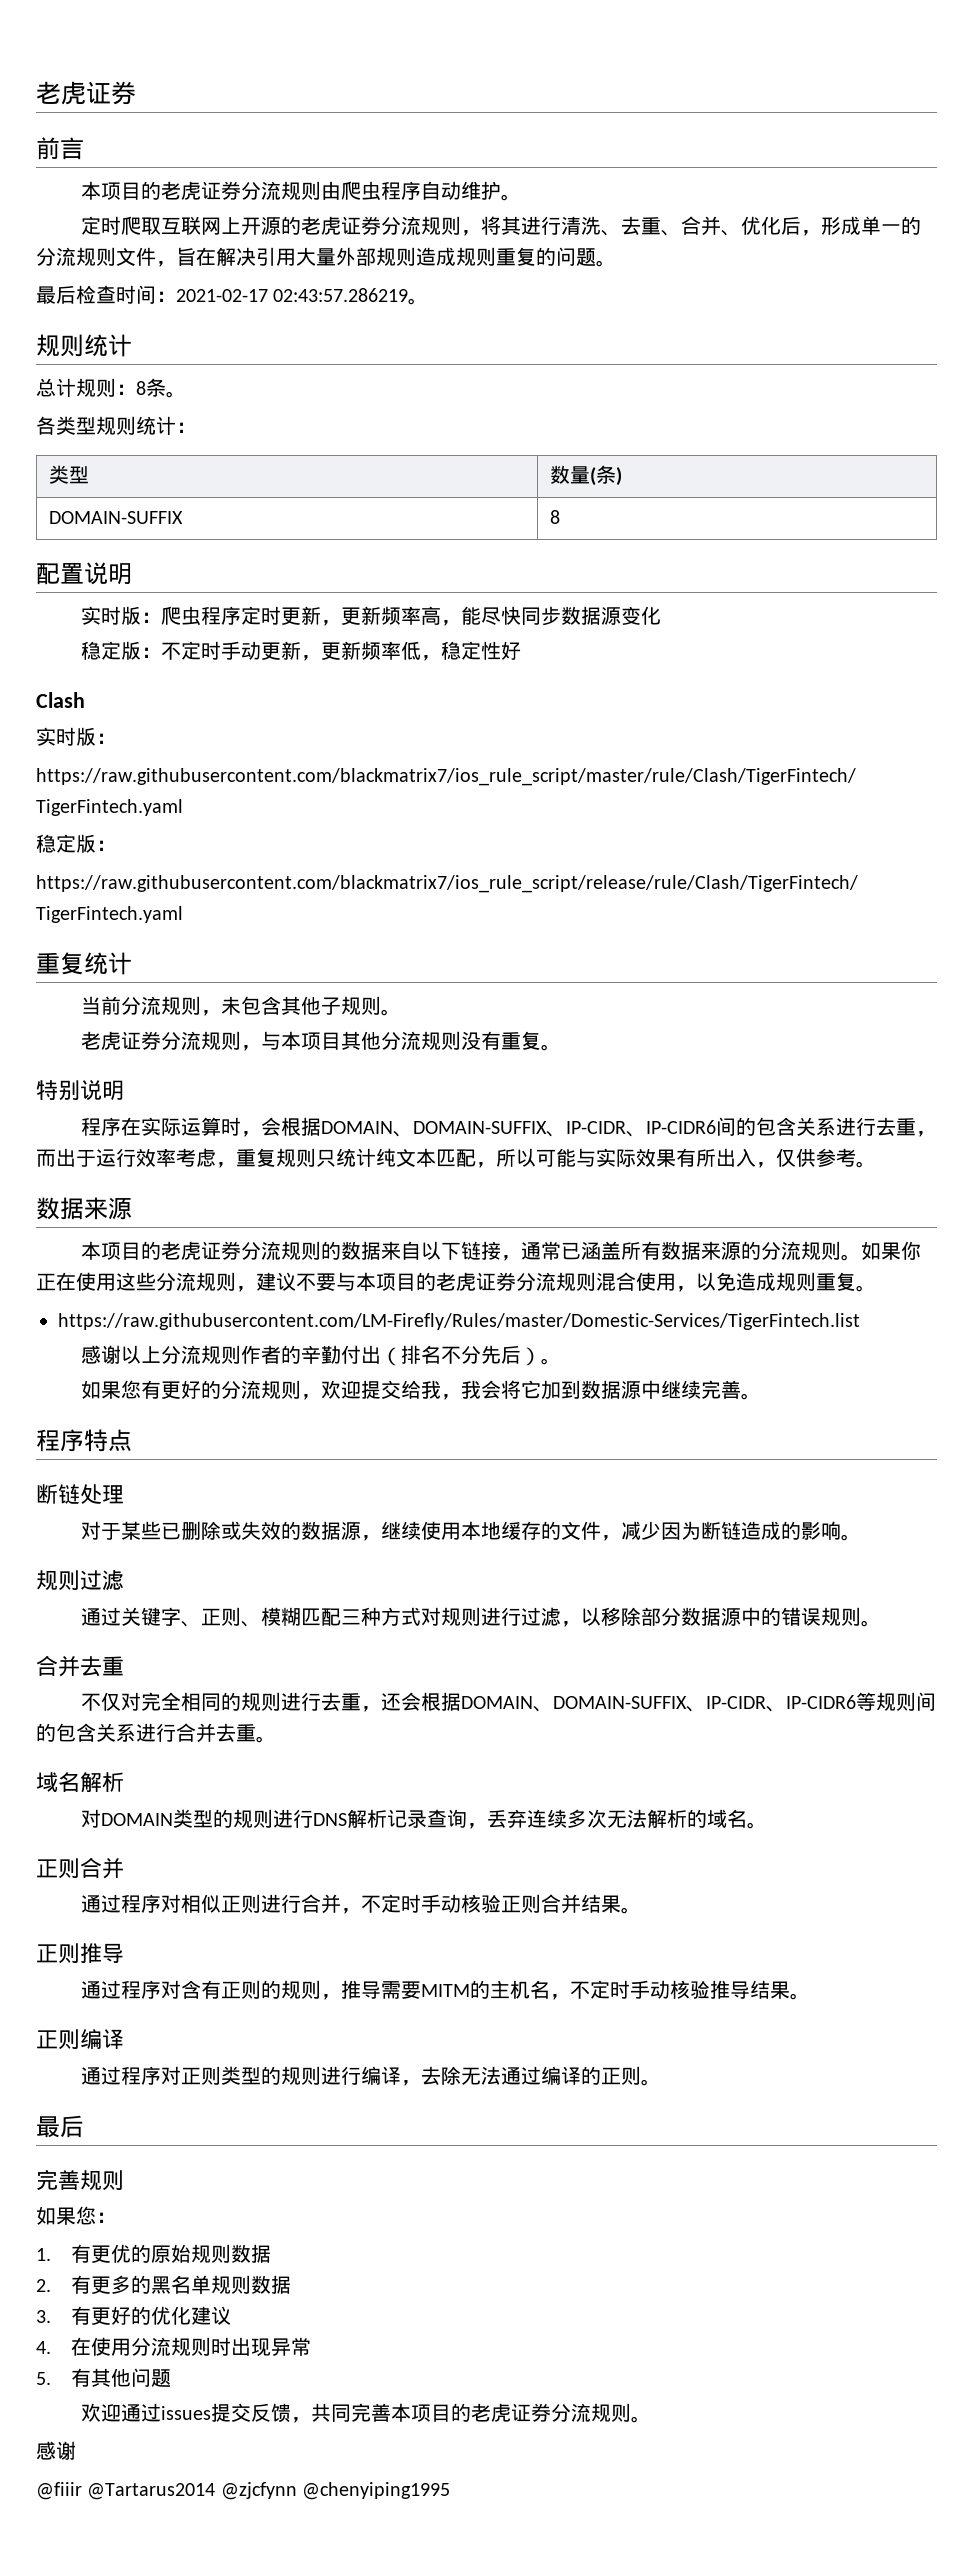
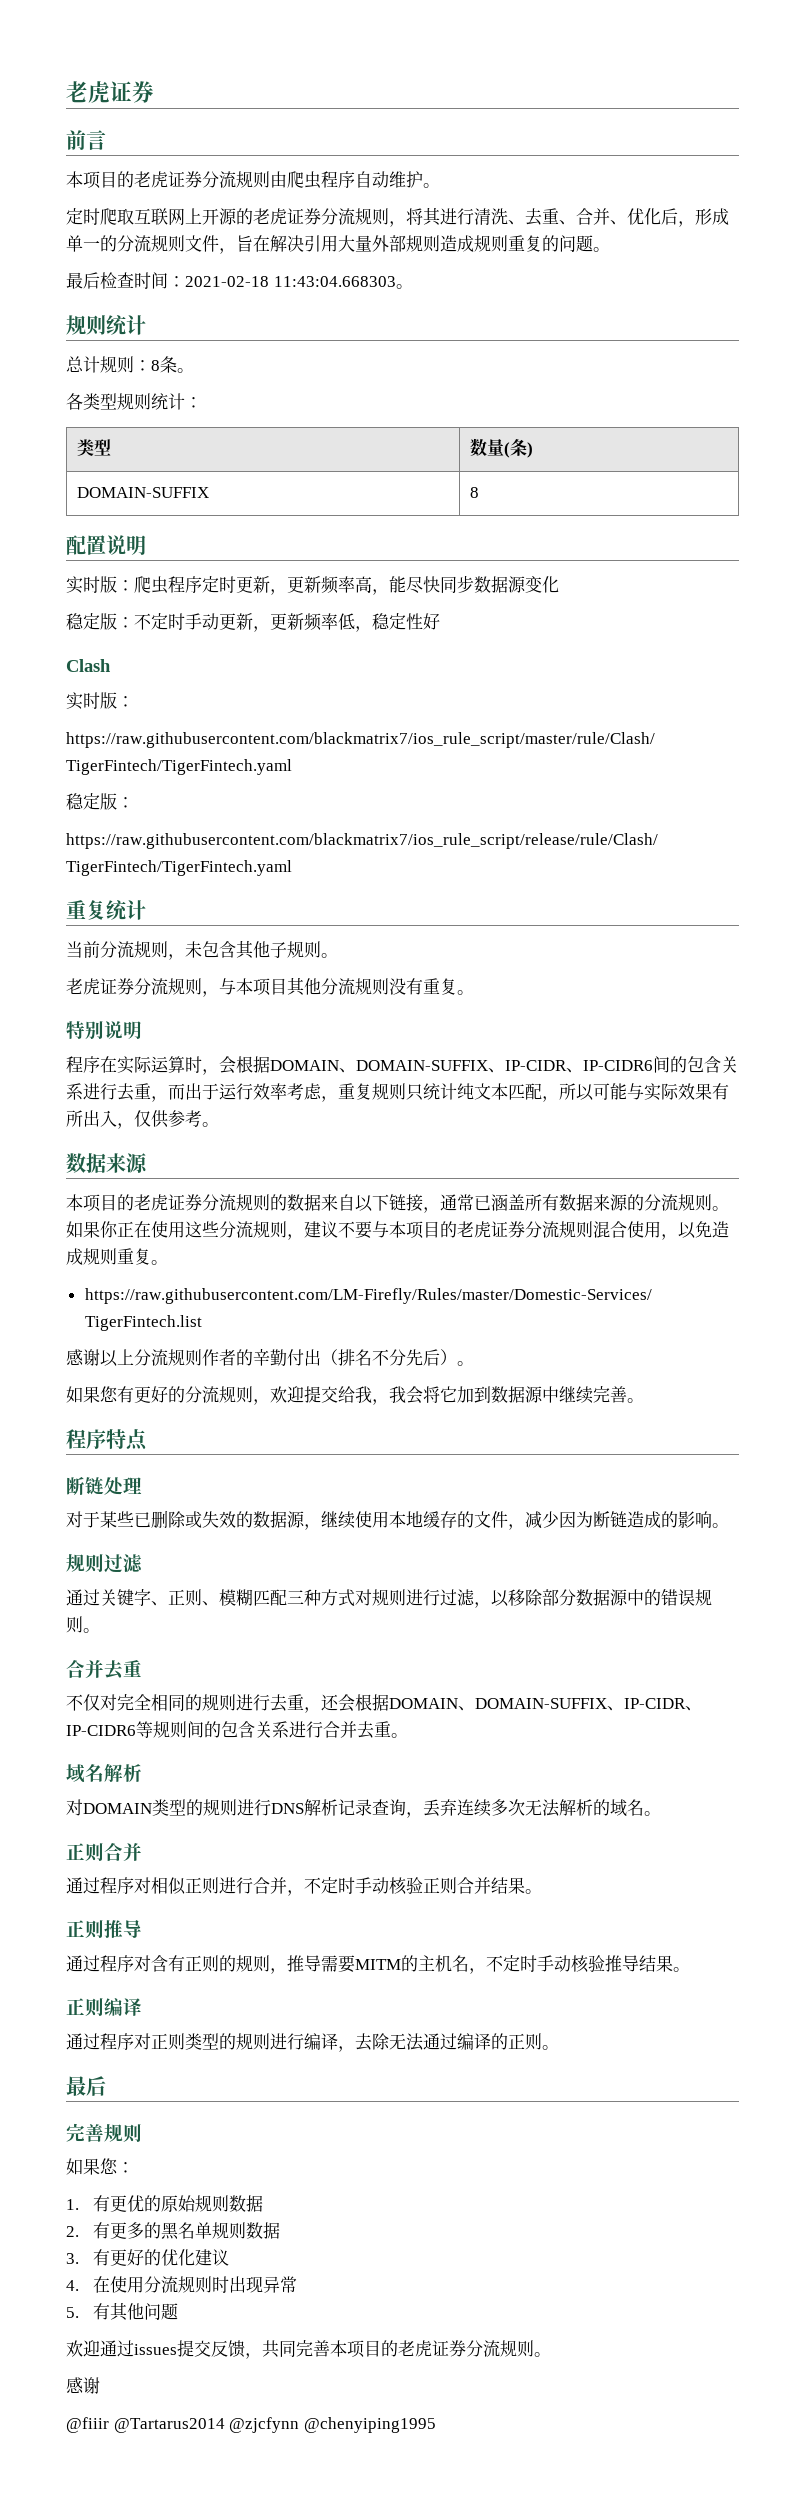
[176,288,409,302] 2021-02-17 02:43:57.286219 -> [185,276,396,287] 2021-02-18 11:43:04.668303

